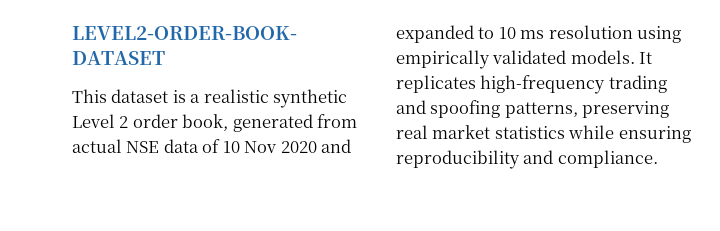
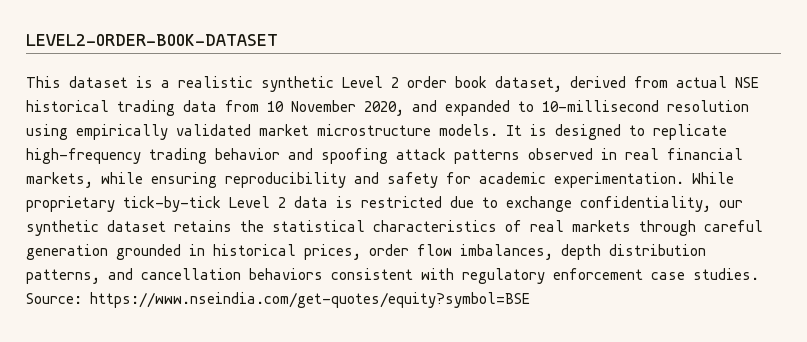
[182,114,358,132] [72,139,317,153] book, generated from actual NSE data of 10 Nov 2020 -> [455,76,759,92] [26,100,404,116] book dataset, derived from actual NSE historical trading data from 10 November 2020,
[498,27,545,39] 10 ms -> [542,100,659,112] 10-millisecond
[570,50,653,64] [396,75,476,93] models. It replicates -> [259,124,727,140] market microstructure models. It is designed to replicate
(667, 84) none -> [215,148,280,160] behavior
[504,101,670,118] [396,125,691,143] [396,150,658,169] patterns, preserving real market statistics while ensuring reproducibility and compliance. -> [396,148,743,164] [26,172,734,188] [26,196,743,212] [26,220,763,236] [26,244,706,260] [26,268,759,284] [26,292,530,308] attack patterns observed in real financial markets, while ensuring reproducibility and safety for academic experimentation. While proprietary tick-by-tick Level 2 data is restricted due to exchange confidentiality, our synthetic dataset retains the statistical characteristics of real markets through careful generation grounded in historical prices, order flow imbalances, depth distribution patterns, and cancellation behaviors consistent with regulatory enforcement case studies. Source: https://www.nseindia.com/get-quotes/equity?symbol=BSE

